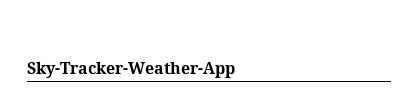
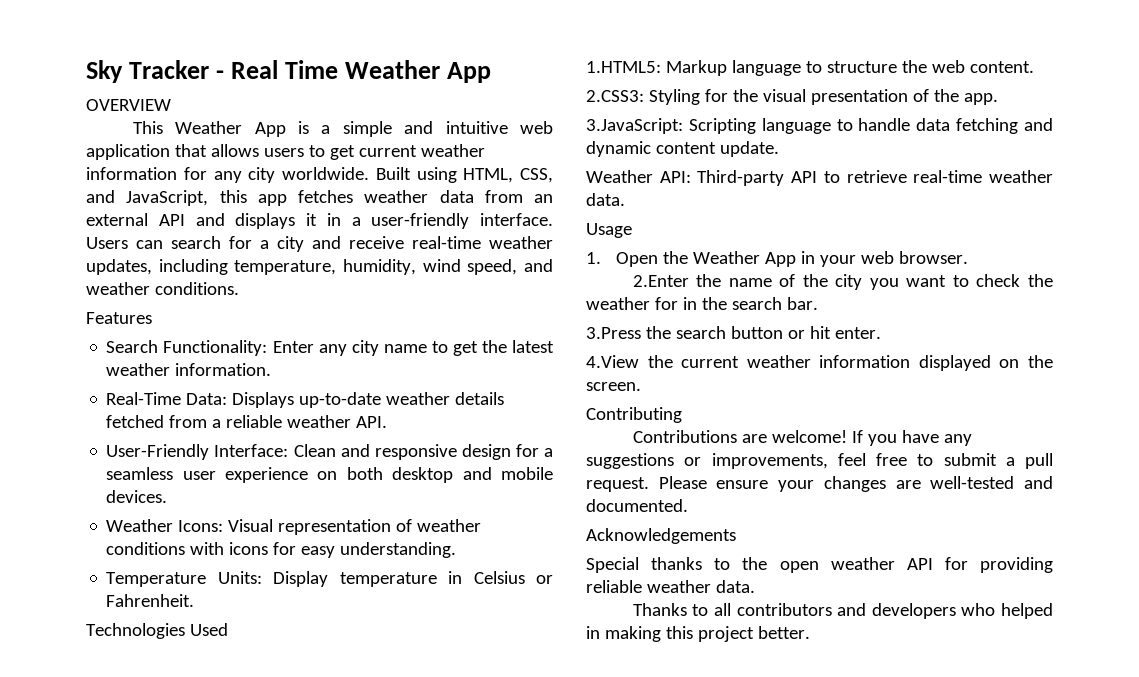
[27,62,235,78] Sky-Tracker-Weather-App -> [86,60,492,83] [86,99,171,111] [132,121,553,137] [86,144,485,160] [86,167,553,183] [86,190,553,206] [86,213,553,229] [86,236,553,252] [86,259,553,275] [86,282,239,295] [86,312,152,324] [106,340,554,356] [106,363,272,376] [106,392,505,408] [106,415,388,428] [106,444,553,460] [106,467,553,483] [106,490,168,503] [106,519,482,535] [106,542,457,558] [106,571,553,587] [106,594,195,607] [86,623,228,639] [586,60,1034,76] [586,89,998,105] [586,118,1053,134] [586,141,779,157] [586,170,1053,186] [586,193,625,206] [586,223,632,238] [586,251,969,267] [632,274,1054,290] [586,297,818,310] [586,326,881,339] [586,355,1053,371] [586,382,641,391] [586,407,682,423] [632,430,972,446] [586,453,1053,469] [586,476,1053,492] [586,499,688,512] [586,528,736,544] [586,557,1053,573] [586,580,755,593] [632,603,1053,619] [586,626,810,642] Sky Tracker - Real Time Weather App // OVERVIEW // This Weather App is a simple and intuitive web application that allows users to get current weather information for any city worldwide. Built using HTML, CSS, and JavaScript, this app fetches weather data from an external API and displays it in a user-friendly interface. Users can search for a city and receive real-time weather updates, including temperature, humidity, wind speed, and weather conditions. // Features // Search Functionality: Enter any city name to get the latest weather information. // Real-Time Data: Displays up-to-date weather details fetched from a reliable weather API. // User-Friendly Interface: Clean and responsive design for a seamless user experience on both desktop and mobile devices. // Weather Icons: Visual representation of weather conditions with icons for easy understanding. // Temperature Units: Display temperature in Celsius or Fahrenheit. // Technologies Used // 1.HTML5: Markup language to structure the web content. // 2.CSS3: Styling for the visual presentation of the app. // 3.JavaScript: Scripting language to handle data fetching and dynamic content update. // Weather API: Third-party API to retrieve real-time weather data. // Usage // 1. Open the Weather App in your web browser. // 2.Enter the name of the city you want to check the weather for in the search bar. // 3.Press the search button or hit enter. // 4.View the current weather information displayed on the screen. // Contributing // Contributions are welcome! If you have any suggestions or improvements, feel free to submit a pull request. Please ensure your changes are well-tested and documented. // Acknowledgements // Special thanks to the open weather API for providing reliable weather data. // Thanks to all contributors and developers who helped in making this project better.

